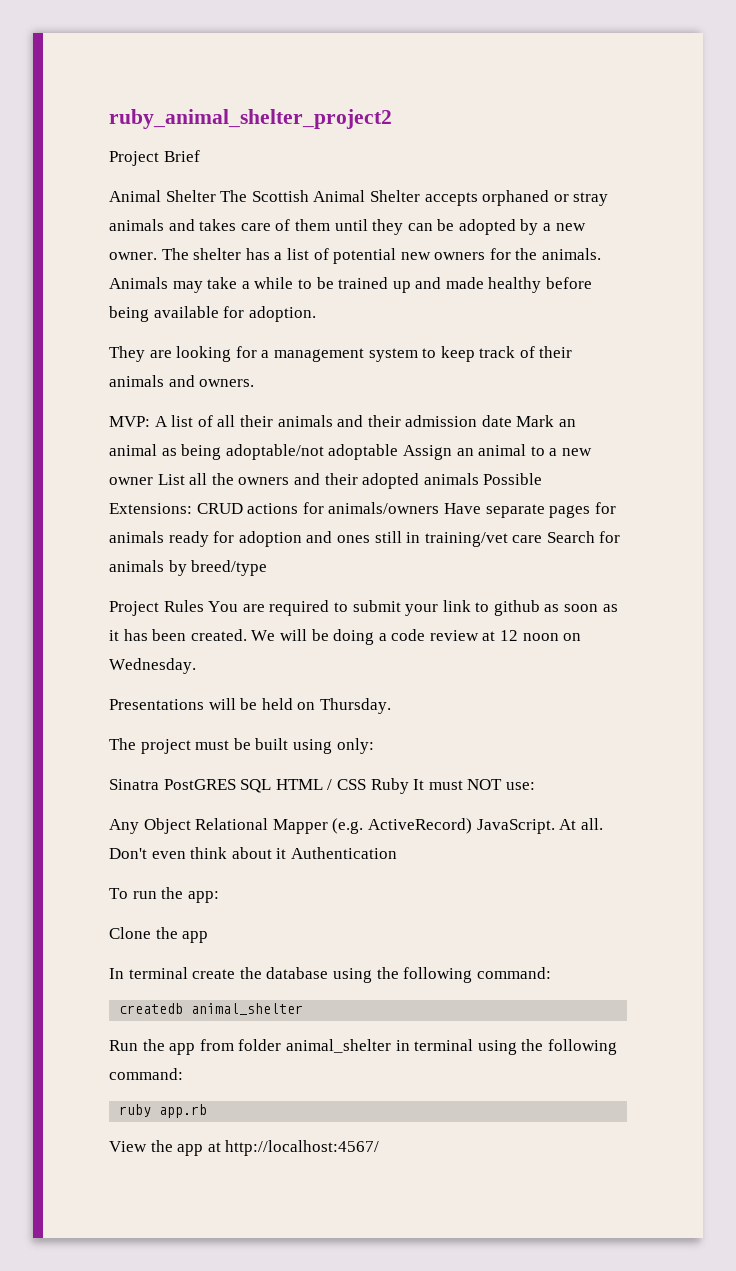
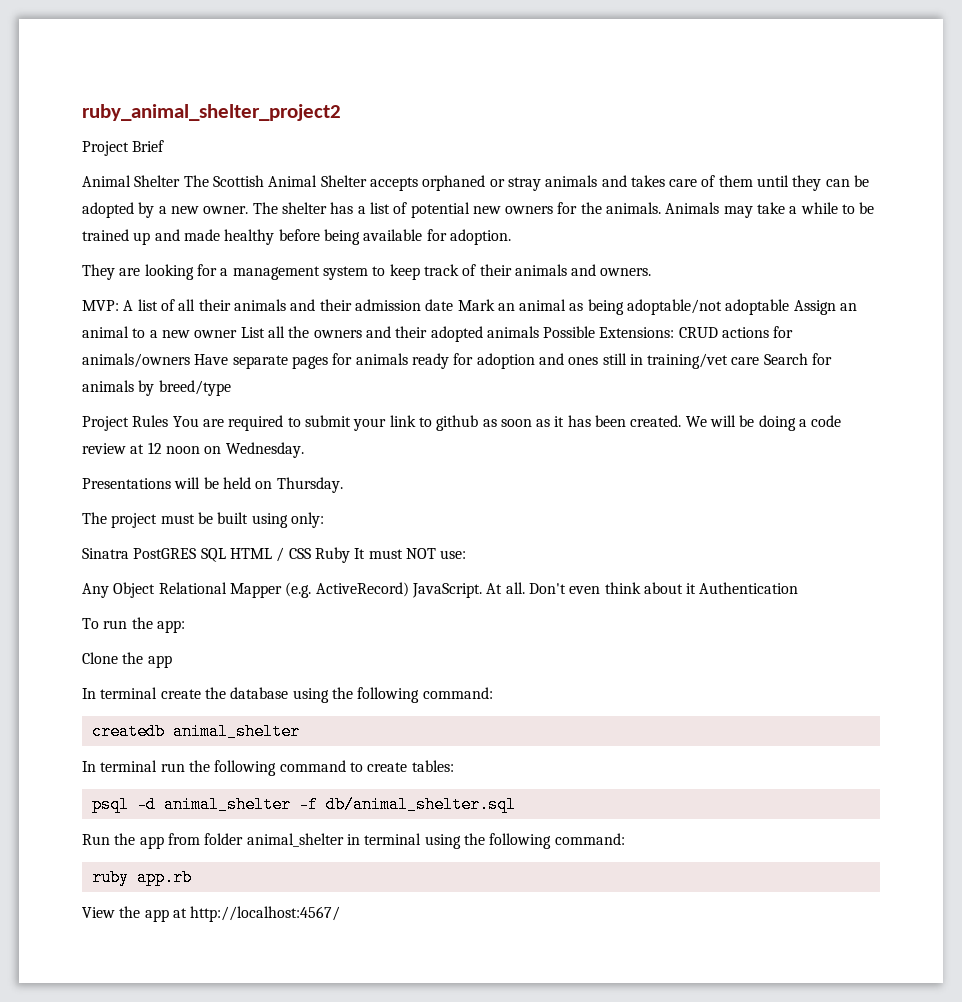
(304, 1009) none -> [82,760,454,776] [91,796,516,813] // In terminal run the following command to create tables: // psql -d animal_shelter -f db/animal_shelter.sql

